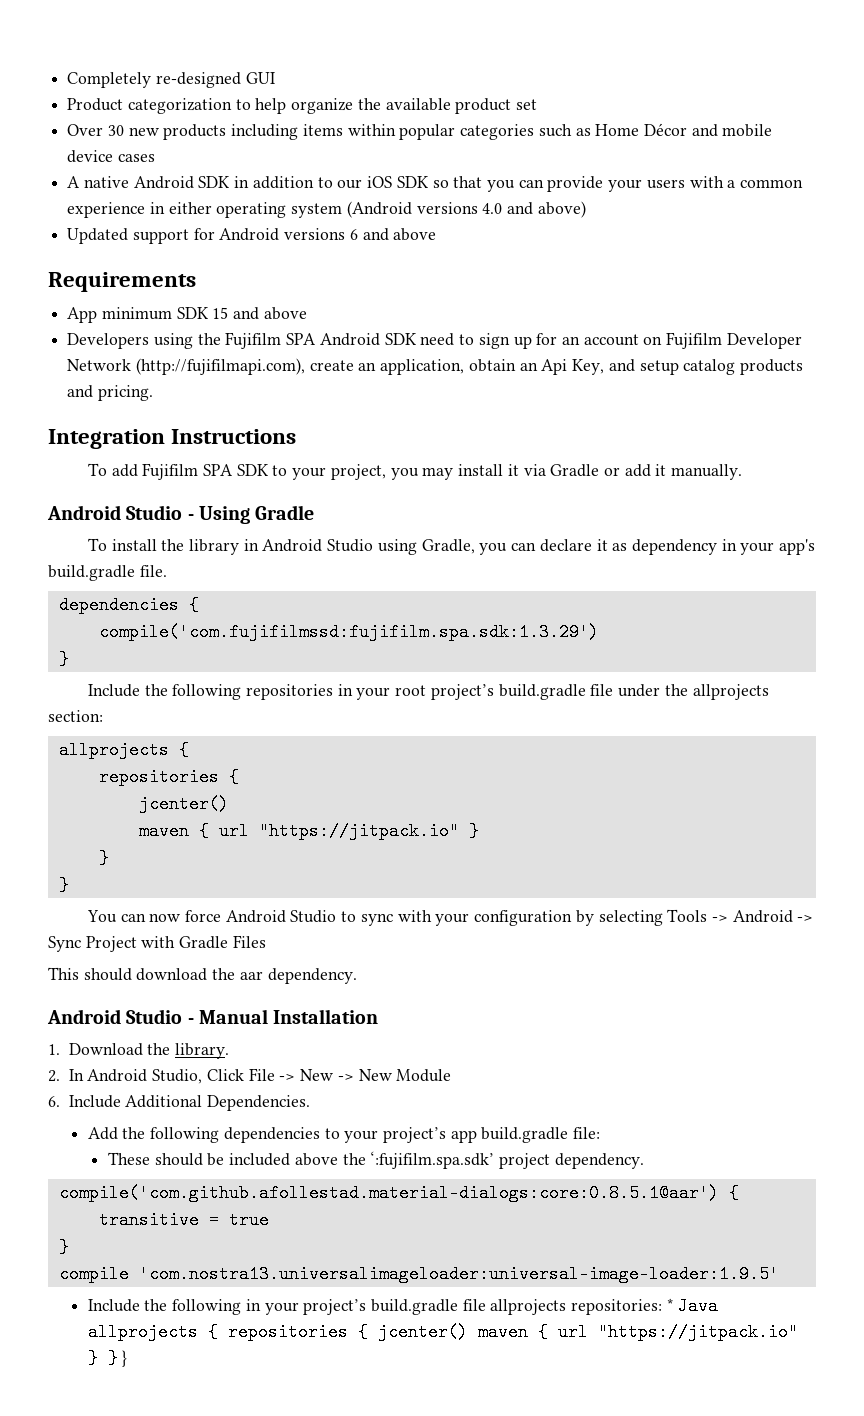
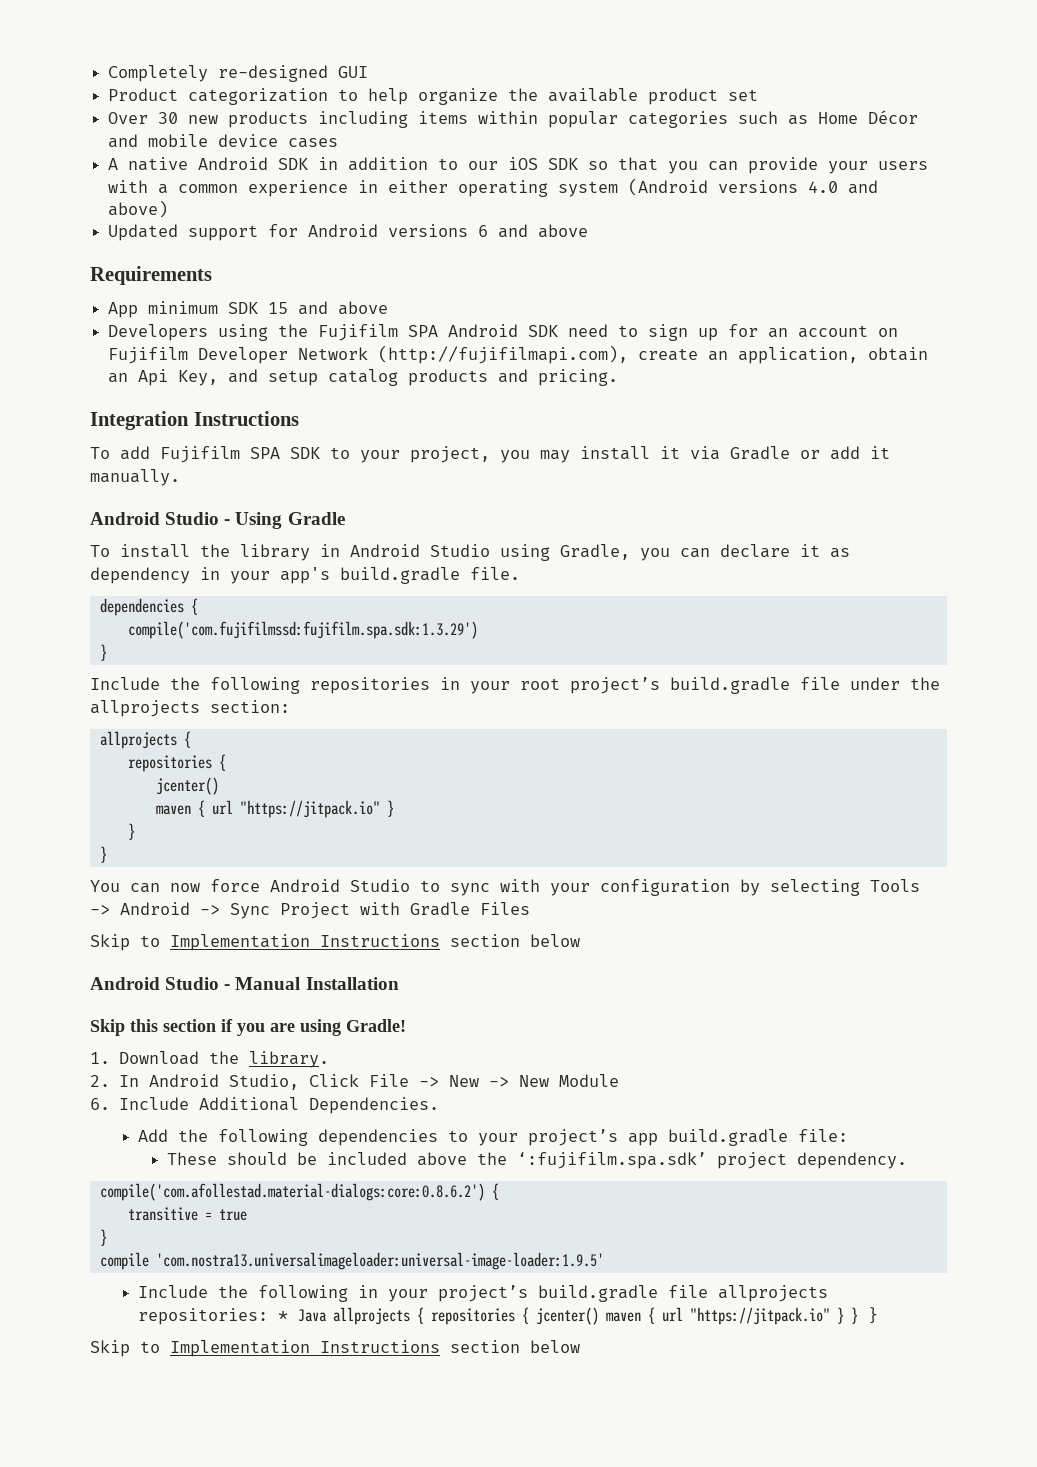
[48,967,357,984] This should download the aar dependency. -> [90,934,580,951] Skip to Implementation Instructions section below
(379, 1016) none -> [90,1019,406,1036] // Skip this section if you are using Gradle!
[58,1184,719,1202] compile('com.github.afollestad.material-dialogs:core:0.8.5.1@aar') -> [99,1183,485,1201] compile('com.afollestad.material-dialogs:core:0.8.6.2')
(128, 1358) none -> [90,1340,580,1357] // Skip to Implementation Instructions section below

